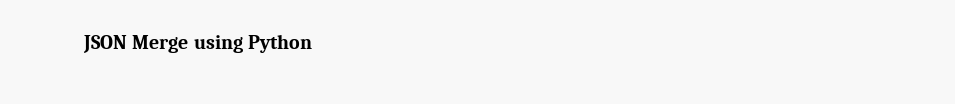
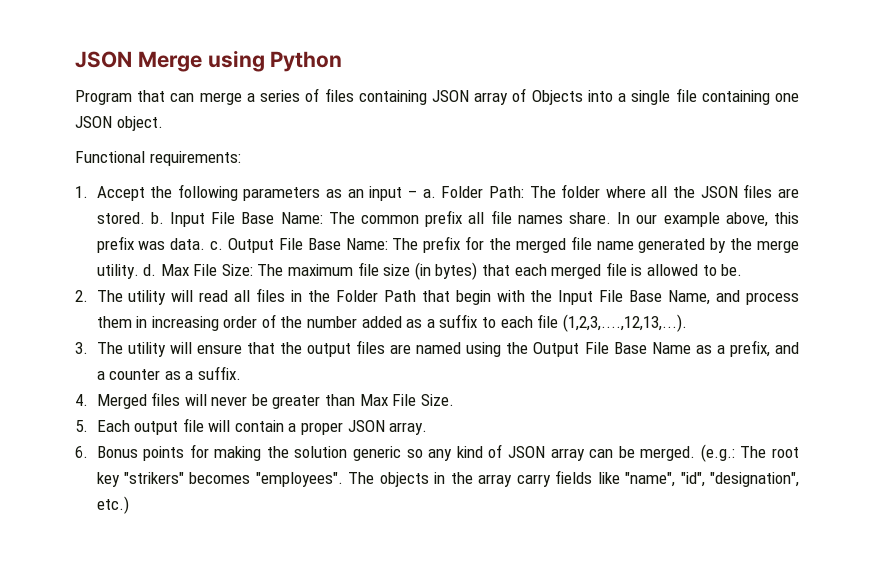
(313, 43) none -> [75,88,799,105] [75,116,163,131] [75,151,241,166] [75,184,800,201] [96,210,800,227] [96,236,799,253] [96,262,743,280] [75,288,800,305] [96,314,687,332] [75,340,799,357] [96,366,241,380] [75,392,454,409] [75,418,428,435] [75,444,800,462] [96,470,799,487] [96,496,129,514] // Program that can merge a series of files containing JSON array of Objects into a single file containing one JSON object. // Functional requirements: // 1. Accept the following parameters as an input – a. Folder Path: The folder where all the JSON files are stored. b. Input File Base Name: The common prefix all file names share. In our example above, this prefix was data. c. Output File Base Name: The prefix for the merged file name generated by the merge utility. d. Max File Size: The maximum file size (in bytes) that each merged file is allowed to be. // 2. The utility will read all files in the Folder Path that begin with the Input File Base Name, and process them in increasing order of the number added as a suffix to each file (1,2,3,....,12,13,...). // 3. The utility will ensure that the output files are named using the Output File Base Name as a prefix, and a counter as a suffix. // 4. Merged files will never be greater than Max File Size. // 5. Each output file will contain a proper JSON array. // 6. Bonus points for making the solution generic so any kind of JSON array can be merged. (e.g.: The root key "strikers" becomes "employees". The objects in the array carry fields like "name", "id", "designation", etc.)

